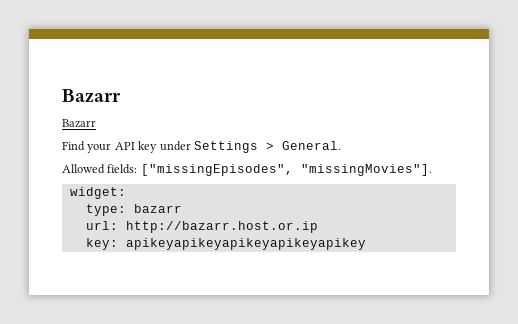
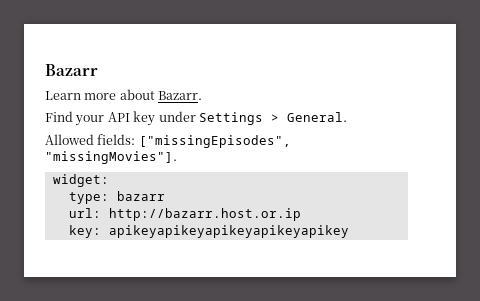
[62,89,121,103] [62,119,96,128] Bazarr // Bazarr -> [45,64,98,76] [45,89,203,100] Bazarr // Learn more about Bazarr.

